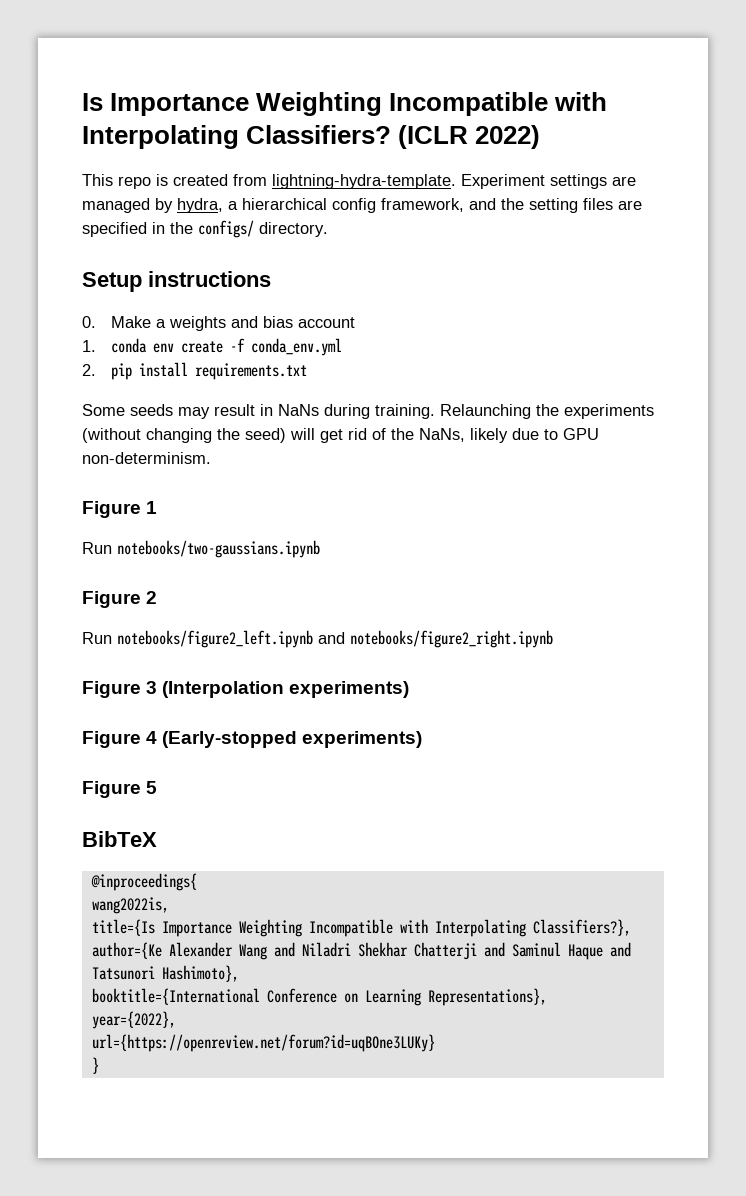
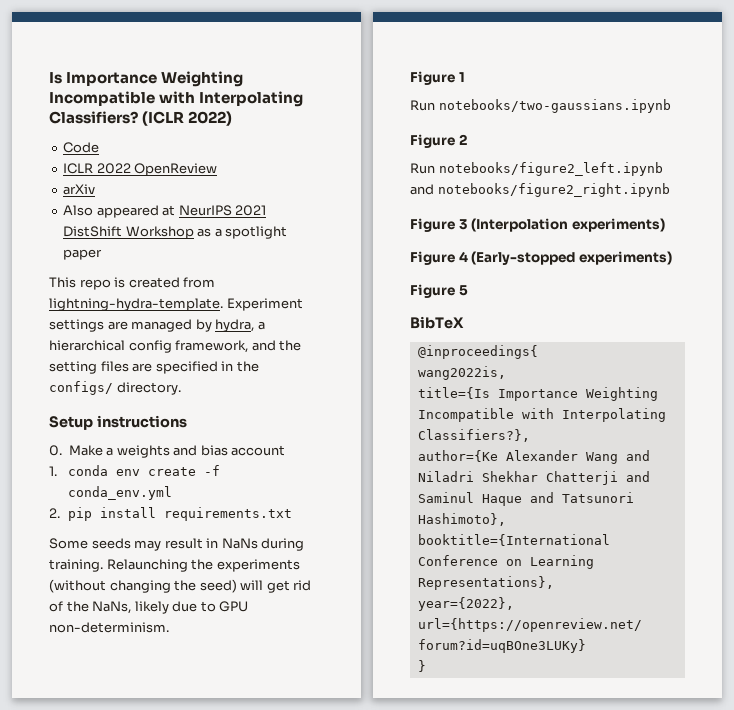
(541, 137) none -> [63,142,100,153] [63,163,218,176] [63,184,96,195] [63,205,267,218] [63,226,288,239] [63,249,103,260] // Code // ICLR 2022 OpenReview // arXiv // Also appeared at NeurIPS 2021 DistShift Workshop as a spotlight paper

